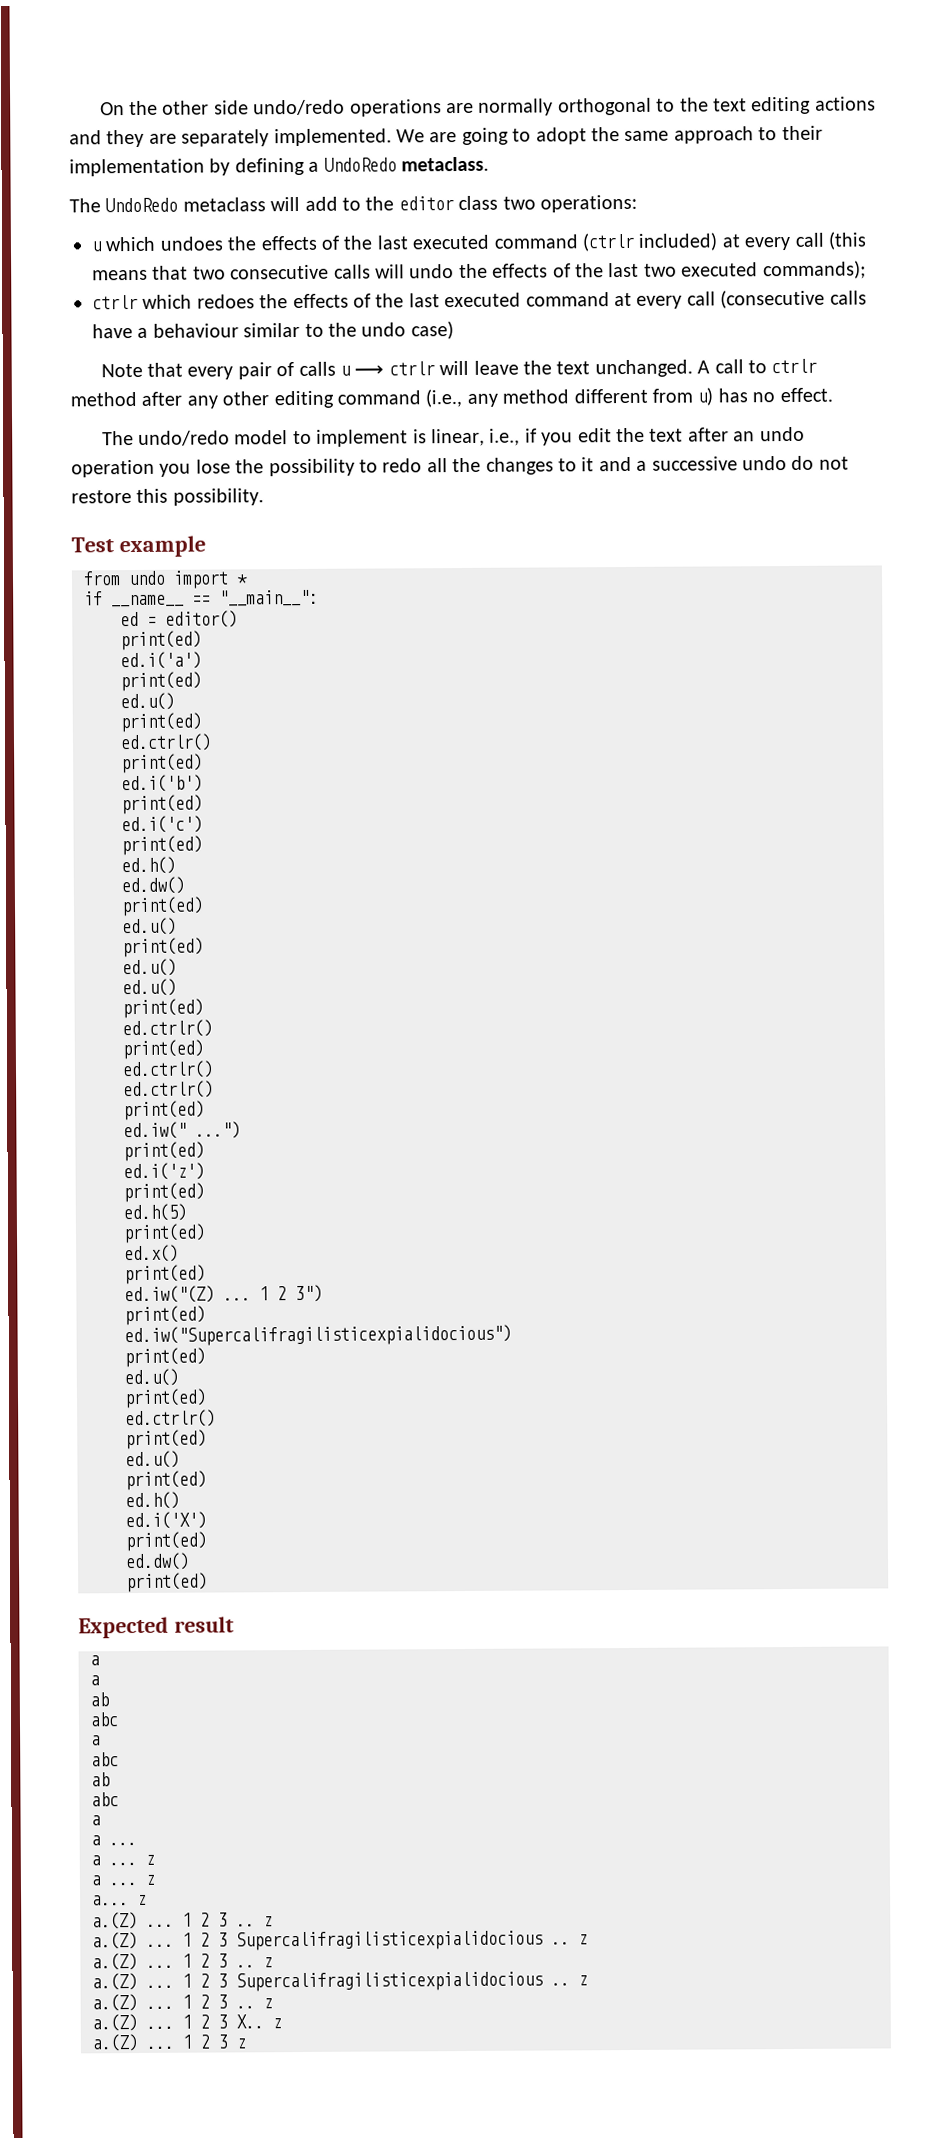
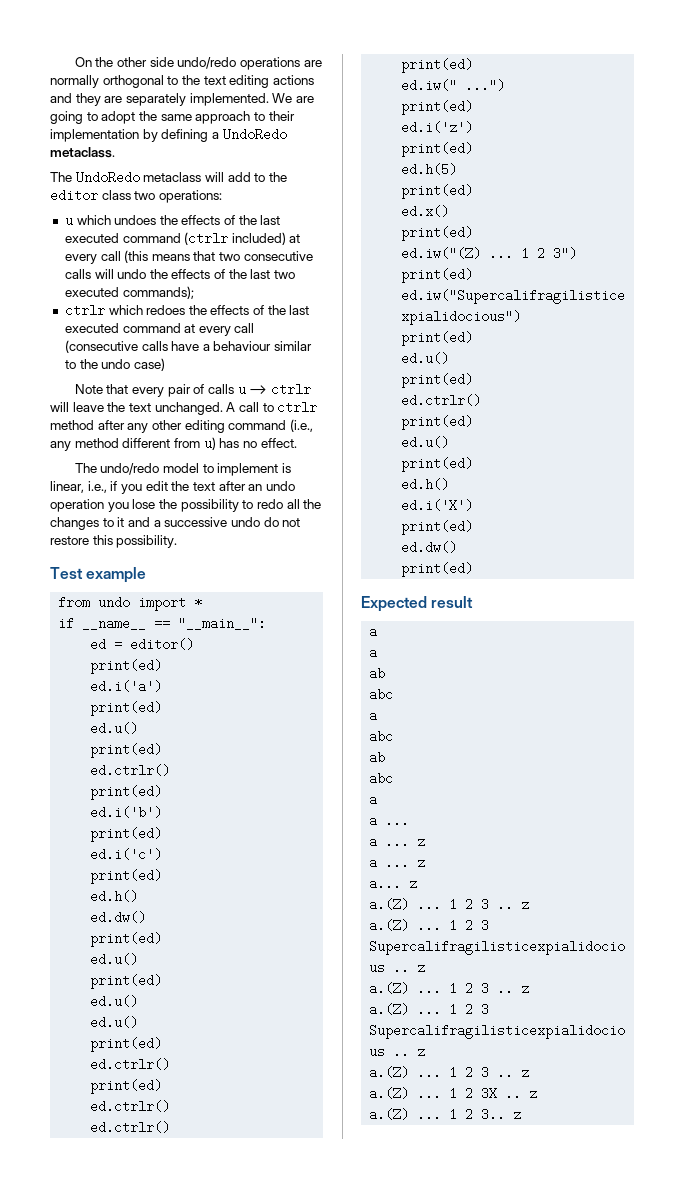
[218,2014,282,2029] [92,2034,228,2052] 3 X.. z // a.(Z) ... 1 2 3 -> [481,1087,538,1100] [369,1108,506,1121] 3X .. z // a.(Z) ... 1 2 3..

